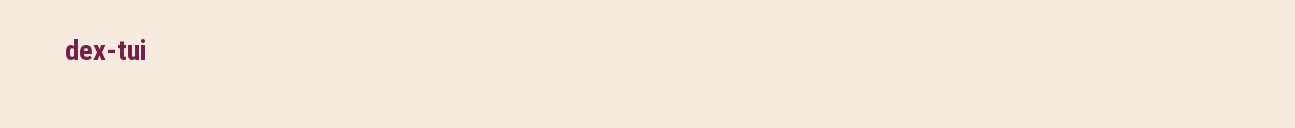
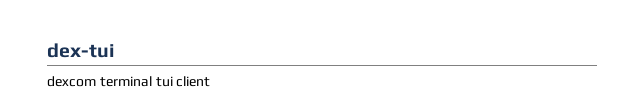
(146, 49) none -> [47,76,211,87] // dexcom terminal tui client

